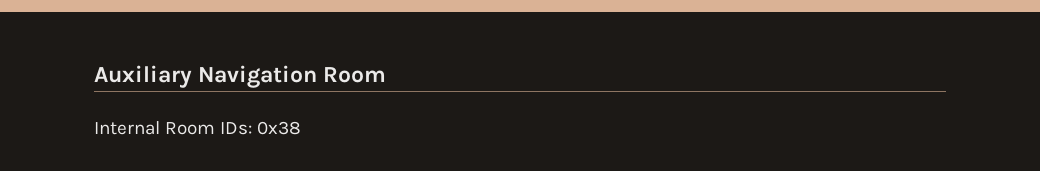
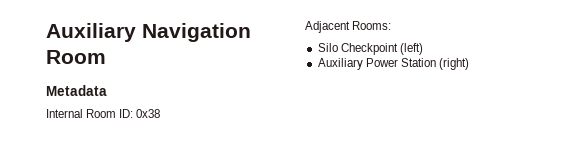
(387, 75) none -> [46,85,107,96] // Metadata
[220,122,253,135] IDs: -> [119,109,134,118] ID:
(302, 128) none -> [305,21,392,33] [317,43,423,55] [317,58,469,70] // Adjacent Rooms: // Silo Checkpoint (left) // Auxiliary Power Station (right)

